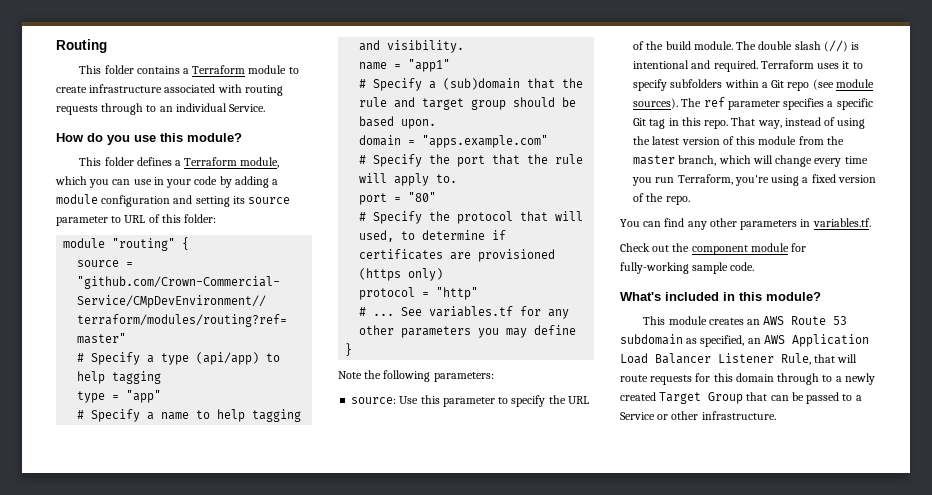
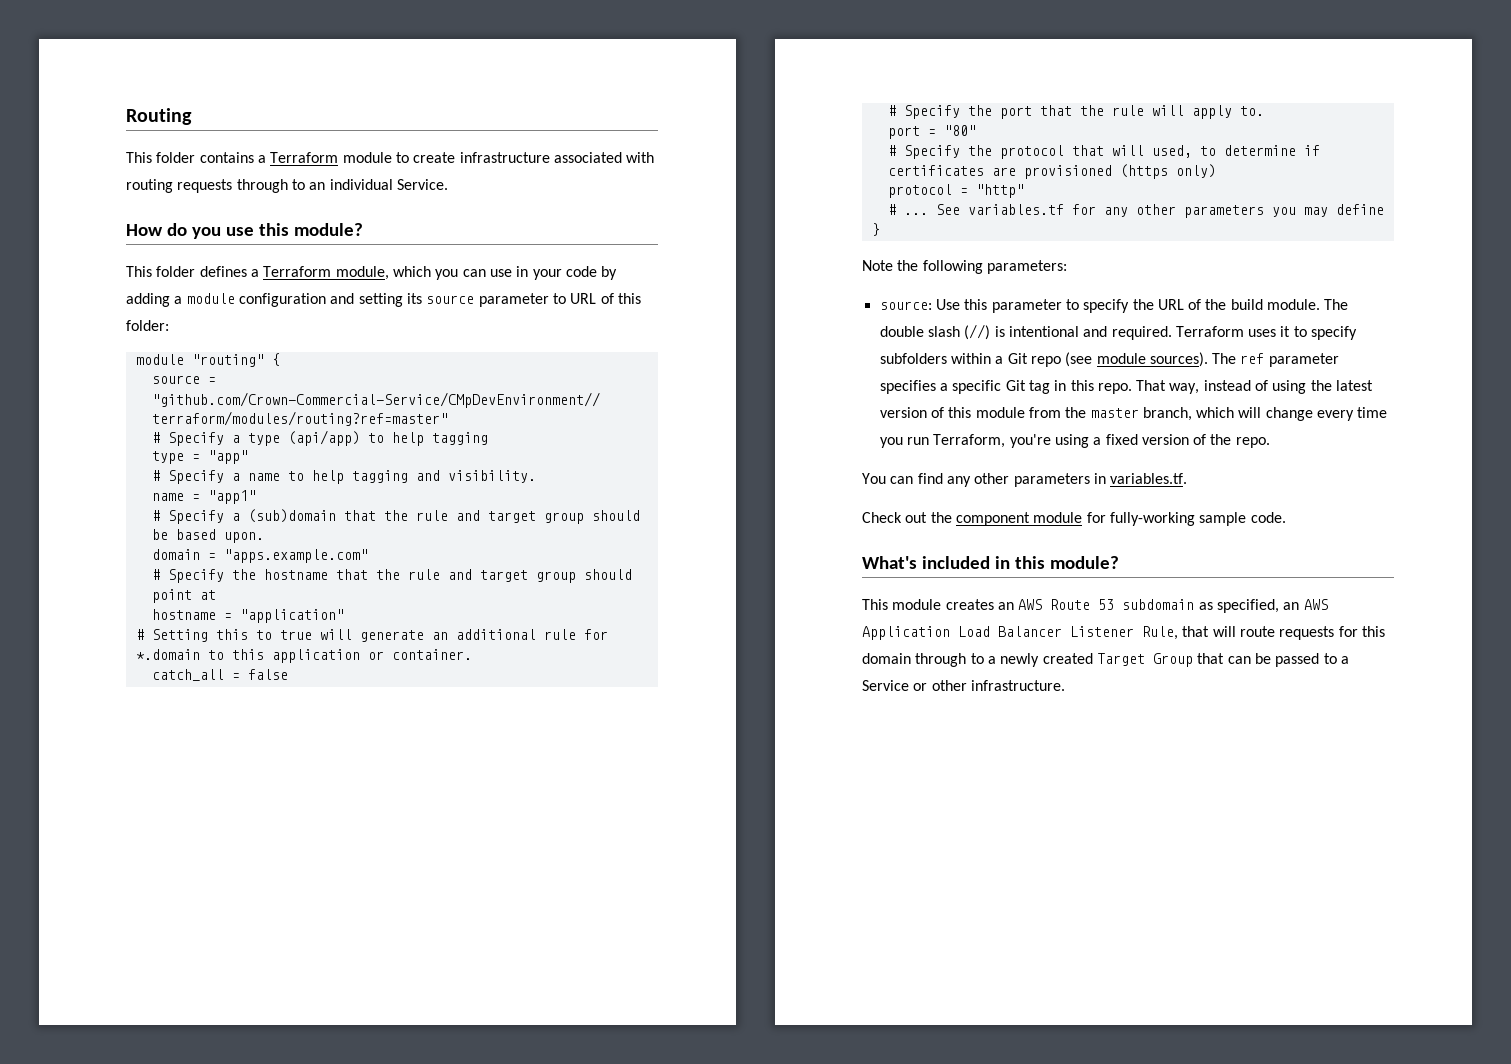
(549, 141) none -> [151,569,632,583] [151,589,216,603] [151,609,344,623] [135,629,608,642] [135,649,472,663] [151,669,288,681] // # Specify the hostname that the rule and target group should point at // hostname = "application" // # Setting this to true will generate an additional rule for *.domain to this application or container. // catch_all = false

